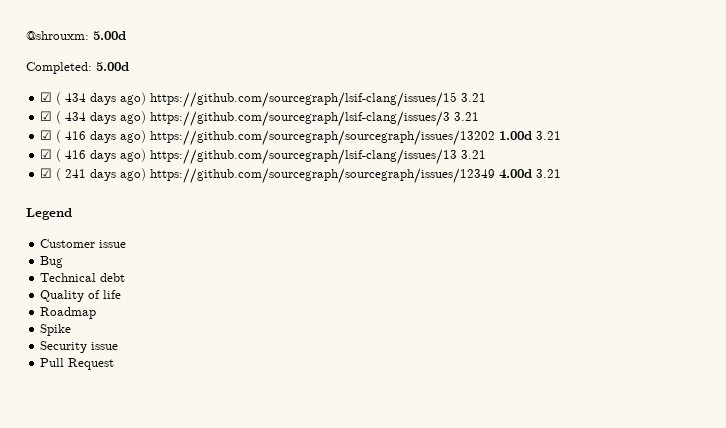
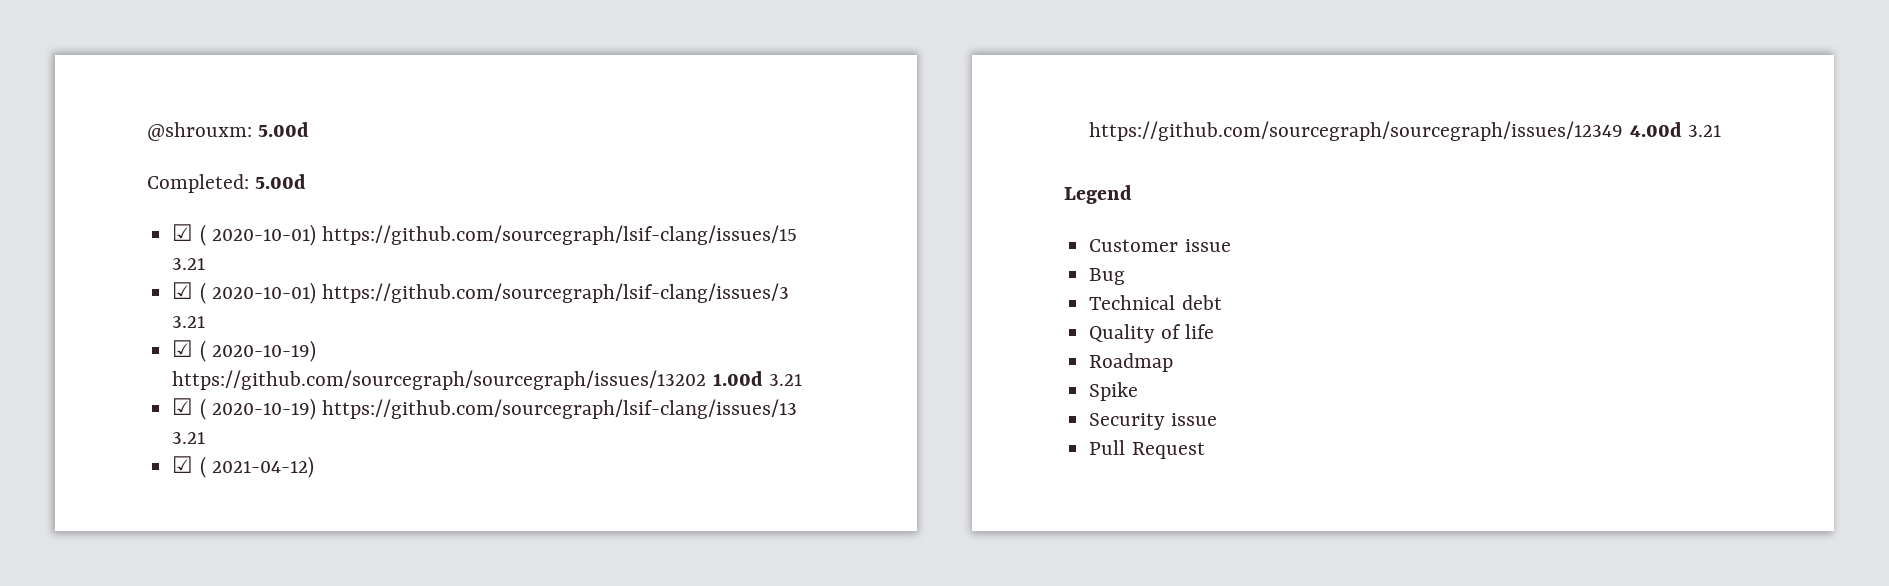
[65,92,147,105] 434 days ago) -> [211,224,316,246] 2020-10-01)
[65,111,147,124] 434 days ago) -> [211,282,316,304] 2020-10-01)
[65,130,147,143] 416 days ago) -> [211,340,316,362] 2020-10-19)
[65,149,147,162] 416 days ago) -> [211,398,316,420] 2020-10-19)
[65,168,147,181] 241 days ago) -> [211,456,314,478] 2021-04-12)

